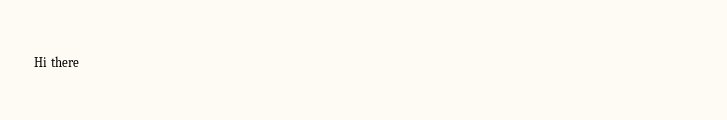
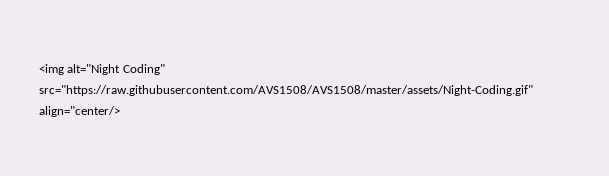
[34,56,79,67] Hi there -> [39,64,165,75] [39,85,533,96] [39,106,120,117] <img alt="Night Coding" src="https://raw.githubusercontent.com/AVS1508/AVS1508/master/assets/Night-Coding.gif" align="center/>

